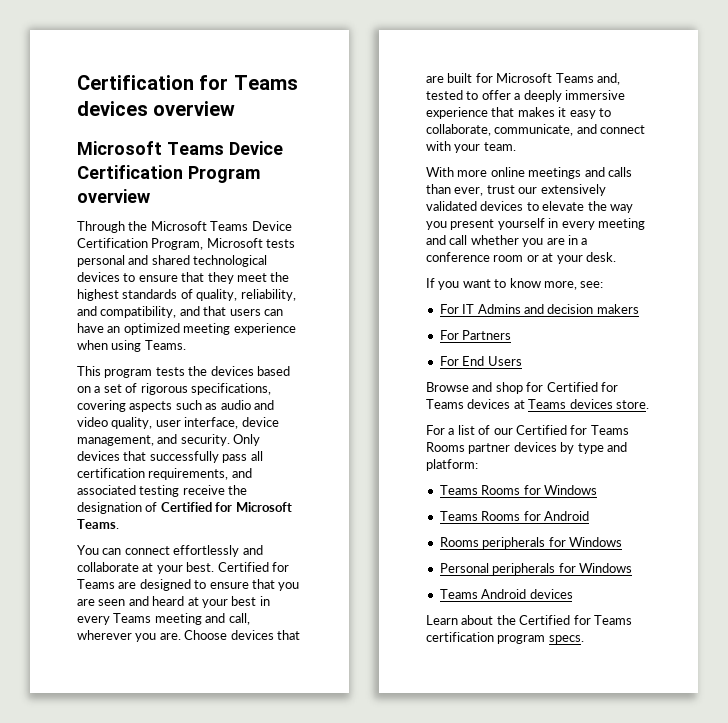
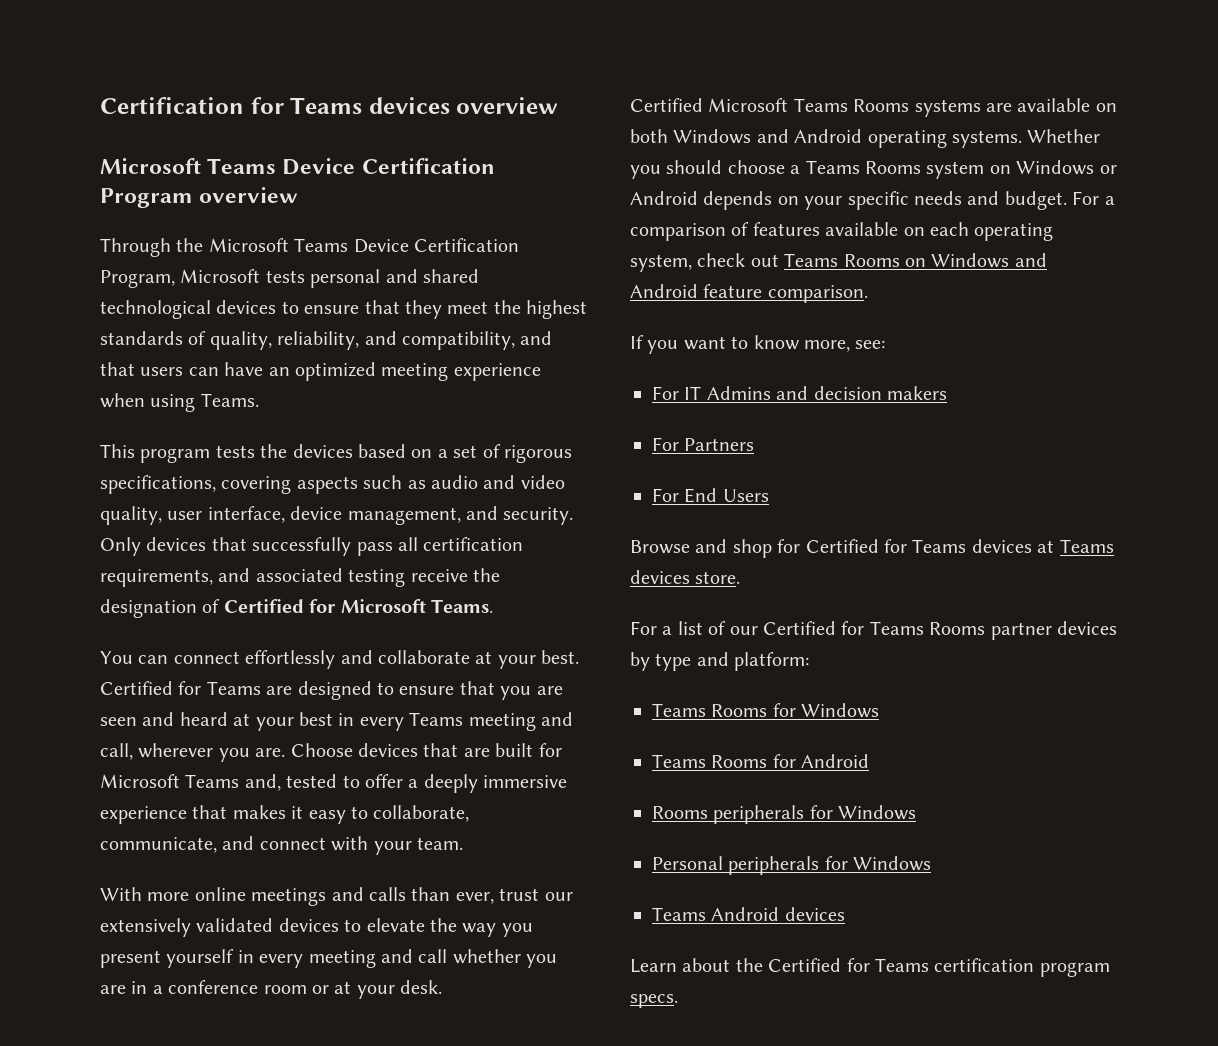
(616, 257) none -> [630,98,1117,117] [630,129,1101,148] [630,160,1117,179] [630,191,1115,210] [630,222,1054,241] [630,253,1047,272] [630,284,868,303] // Certified Microsoft Teams Rooms systems are available on both Windows and Android operating systems. Whether you should choose a Teams Rooms system on Windows or Android depends on your specific needs and budget. For a comparison of features available on each operating system, check out Teams Rooms on Windows and Android feature comparison.

